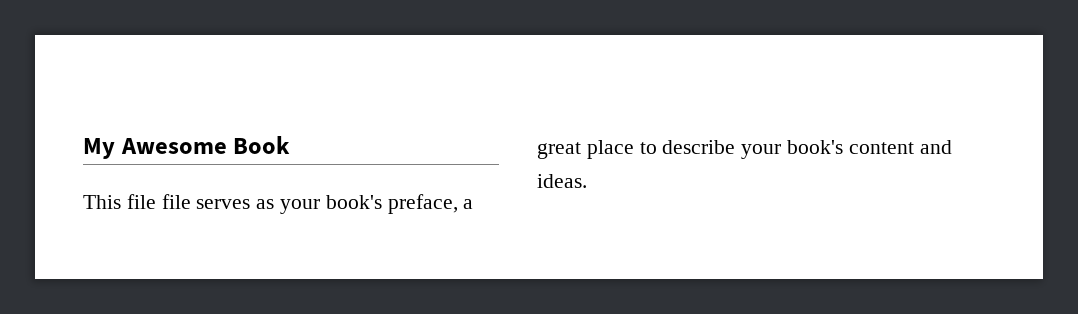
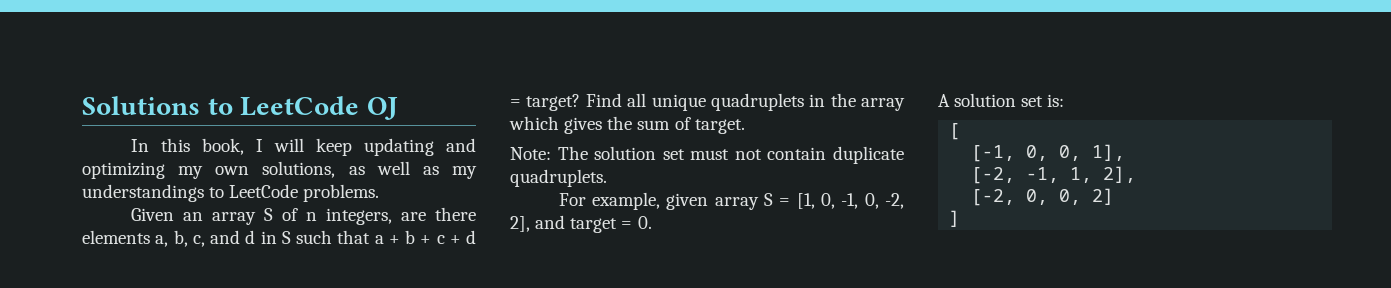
[83,136,291,159] [83,194,474,214] [537,140,952,159] [537,174,587,188] My Awesome Book // This file file serves as your book's preface, a great place to describe your book's content and ideas. -> [82,96,398,120] [130,138,476,156] [82,161,478,179] [82,184,380,202] [130,207,476,225] [82,230,476,247] [510,93,905,111] [509,116,745,134] [510,146,904,164] [510,169,607,187] [558,192,905,210] [510,215,652,233] [938,93,1065,107] [949,123,961,140] [971,144,1126,162] [971,166,1137,184] [971,188,1115,206] [949,210,961,227] Solutions to LeetCode OJ // In this book, I will keep updating and optimizing my own solutions, as well as my understandings to LeetCode problems. // Given an array S of n integers, are there elements a, b, c, and d in S such that a + b + c + d = target? Find all unique quadruplets in the array which gives the sum of target. // Note: The solution set must not contain duplicate quadruplets. // For example, given array S = [1, 0, -1, 0, -2, 2], and target = 0. // A solution set is: // [ // [-1, 0, 0, 1], // [-2, -1, 1, 2], // [-2, 0, 0, 2] // ]

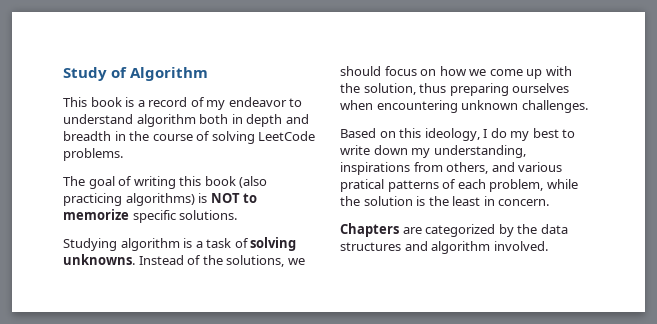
[82,96,398,120] [130,138,476,156] [82,161,478,179] [82,184,380,202] [130,207,476,225] [82,230,476,247] [510,93,905,111] [509,116,745,134] [510,146,904,164] [510,169,607,187] [558,192,905,210] [510,215,652,233] [938,93,1065,107] [949,123,961,140] [971,144,1126,162] [971,166,1137,184] [971,188,1115,206] [949,210,961,227] Solutions to LeetCode OJ // In this book, I will keep updating and optimizing my own solutions, as well as my understandings to LeetCode problems. // Given an array S of n integers, are there elements a, b, c, and d in S such that a + b + c + d = target? Find all unique quadruplets in the array which gives the sum of target. // Note: The solution set must not contain duplicate quadruplets. // For example, given array S = [1, 0, -1, 0, -2, 2], and target = 0. // A solution set is: // [ // [-1, 0, 0, 1], // [-2, -1, 1, 2], // [-2, 0, 0, 2] // ] -> [63,67,209,81] [63,97,303,110] [63,114,309,127] [63,131,316,144] [63,148,123,161] [63,176,268,189] [63,193,258,206] [63,209,238,223] [63,237,297,251] [63,254,305,267] [340,66,572,79] [340,83,570,96] [340,100,588,113] [340,128,576,141] [340,145,526,158] [340,162,563,175] [340,179,578,192] [340,196,550,206] [340,223,568,237] [340,241,548,254] Study of Algorithm // This book is a record of my endeavor to understand algorithm both in depth and breadth in the course of solving LeetCode problems. // The goal of writing this book (also practicing algorithms) is NOT to memorize specific solutions. // Studying algorithm is a task of solving unknowns. Instead of the solutions, we should focus on how we come up with the solution, thus preparing ourselves when encountering unknown challenges. // Based on this ideology, I do my best to write down my understanding, inspirations from others, and various pratical patterns of each problem, while the solution is the least in concern. // Chapters are categorized by the data structures and algorithm involved.

